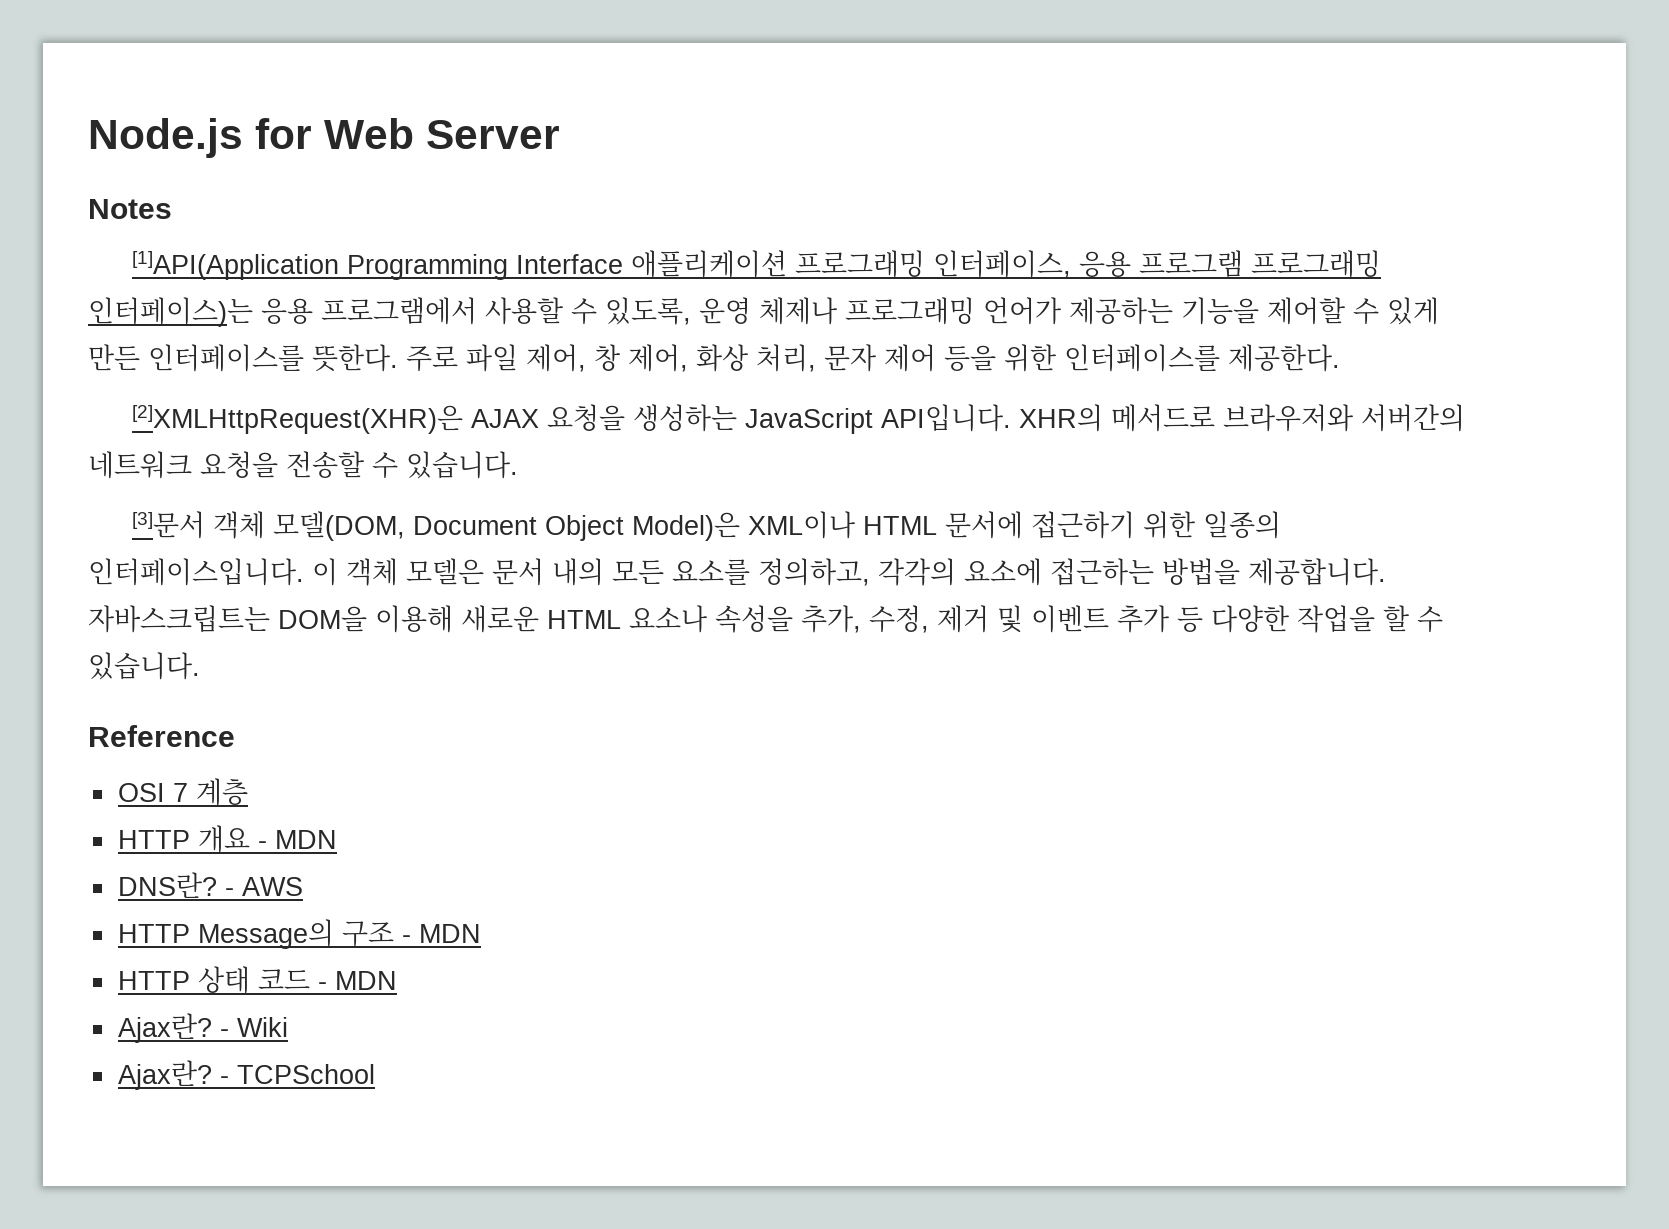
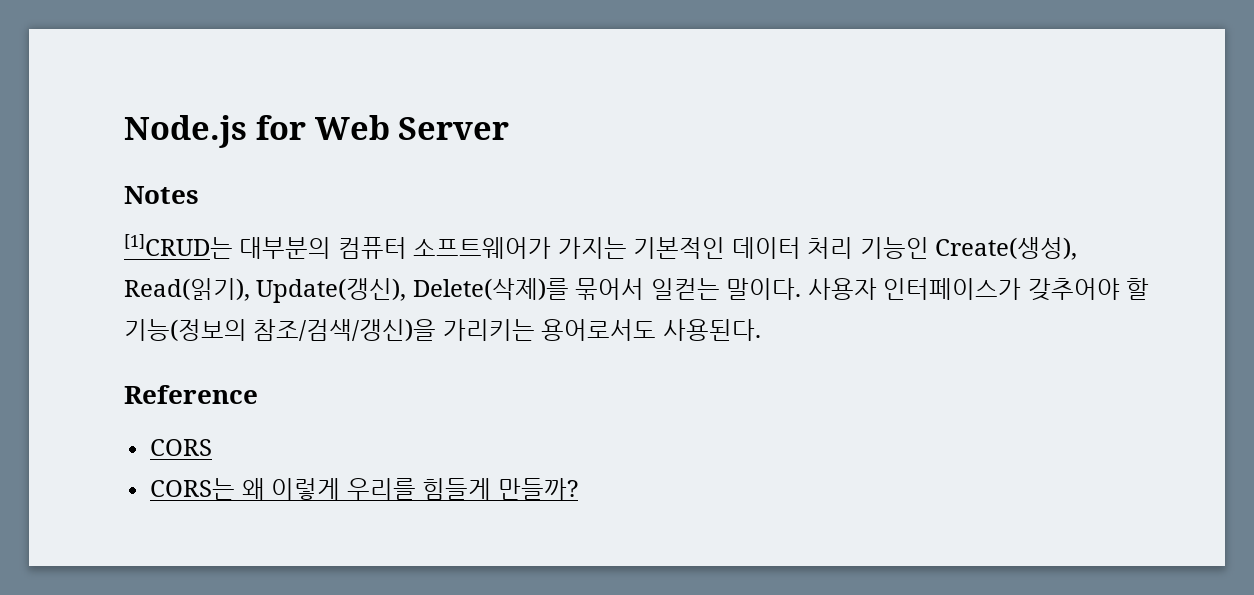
[132,250,1382,280] [88,297,1439,327] [88,344,1340,372] [132,404,1466,434] [88,451,518,479] [132,511,1282,541] [88,558,1386,586] [88,605,1443,633] [88,652,200,680] [88,725,235,747] [117,778,248,806] [117,825,337,853] [117,872,303,898] [117,919,481,949] [117,966,397,994] [117,1013,288,1043] [117,1060,375,1090] [1]API(Application Programming Interface 애플리케이션 프로그래밍 인터페이스, 응용 프로그램 프로그래밍 인터페이스)는 응용 프로그램에서 사용할 수 있도록, 운영 체제나 프로그래밍 언어가 제공하는 기능을 제어할 수 있게 만든 인터페이스를 뜻한다. 주로 파일 제어, 창 제어, 화상 처리, 문자 제어 등을 위한 인터페이스를 제공한다. // [2]XMLHttpRequest(XHR)은 AJAX 요청을 생성하는 JavaScript API입니다. XHR의 메서드로 브라우저와 서버간의 네트워크 요청을 전송할 수 있습니다. // [3]문서 객체 모델(DOM, Document Object Model)은 XML이나 HTML 문서에 접근하기 위한 일종의 인터페이스입니다. 이 객체 모델은 문서 내의 모든 요소를 정의하고, 각각의 요소에 접근하는 방법을 제공합니다. 자바스크립트는 DOM을 이용해 새로운 HTML 요소나 속성을 추가, 수정, 제거 및 이벤트 추가 등 다양한 작업을 할 수 있습니다. // Reference // OSI 7 계층 // HTTP 개요 - MDN // DNS란? - AWS // HTTP Message의 구조 - MDN // HTTP 상태 코드 - MDN // Ajax란? - Wiki // Ajax란? - TCPSchool -> [124,234,1078,260] [124,278,1150,303] [124,319,761,342] [124,385,258,404] [150,439,213,456] [150,478,578,500] [1]CRUD는 대부분의 컴퓨터 소프트웨어가 가지는 기본적인 데이터 처리 기능인 Create(생성), Read(읽기), Update(갱신), Delete(삭제)를 묶어서 일컫는 말이다. 사용자 인터페이스가 갖추어야 할 기능(정보의 참조/검색/갱신)을 가리키는 용어로서도 사용된다. // Reference // CORS // CORS는 왜 이렇게 우리를 힘들게 만들까?

